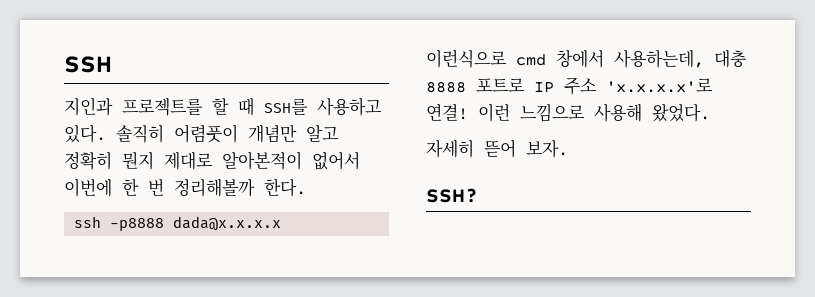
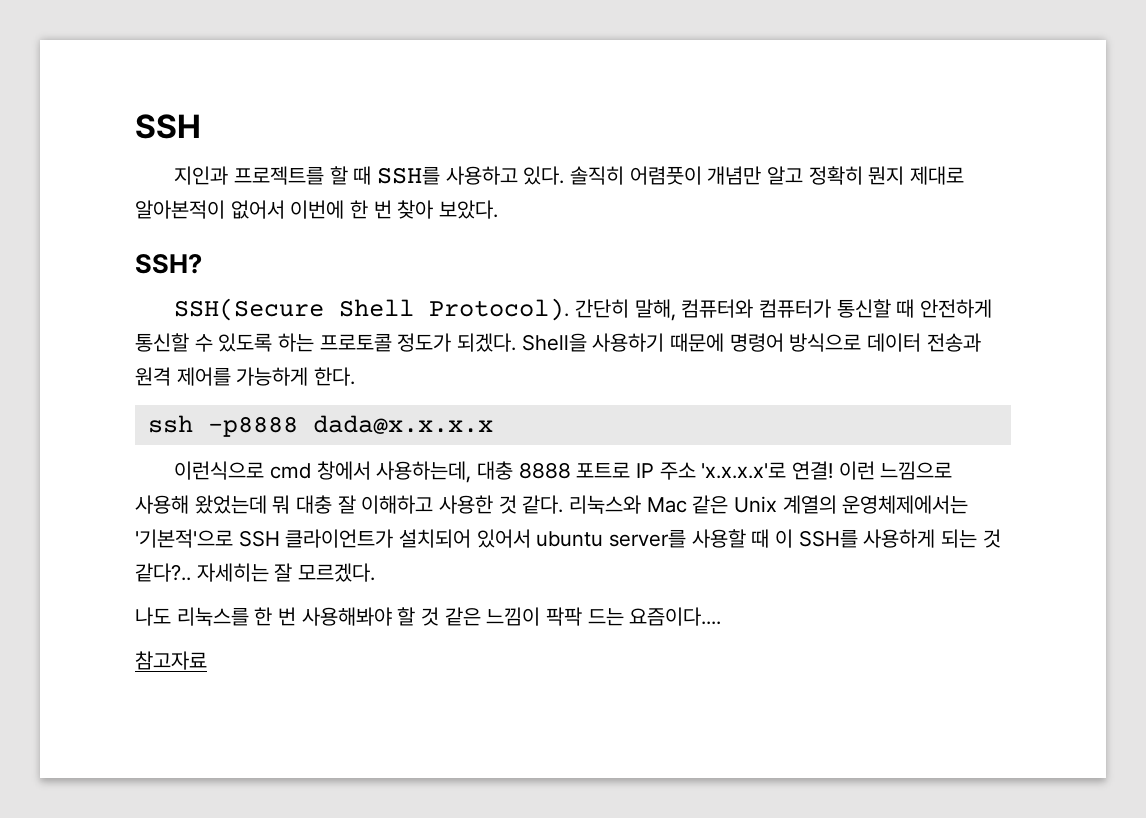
[174,178,255,197] 정리해볼까 -> [397,200,499,219] [135,254,202,274] [174,298,992,321] [135,333,981,352] [135,367,309,386] 찾아 보았다. // SSH? // SSH(Secure Shell Protocol). 간단히 말해, 컴퓨터와 컴퓨터가 통신할 때 안전하게 통신할 수 있도록 하는 프로토콜 정도가 되겠다. Shell을 사용하기 때문에 명령어 방식으로 데이터 전송과 원격 제어를 가능하게
[652,103,710,122] [426,139,568,158] [426,188,478,203] 왔었다. // 자세히 뜯어 보자. // SSH? -> [194,495,969,514] [135,529,1001,548] [135,563,376,582] [135,607,722,626] [135,651,207,670] 왔었는데 뭐 대충 잘 이해하고 사용한 것 같다. 리눅스와 Mac 같은 Unix 계열의 운영체제에서는 '기본적'으로 SSH 클라이언트가 설치되어 있어서 ubuntu server를 사용할 때 이 SSH를 사용하게 되는 것 같다?.. 자세히는 잘 모르겠다. // 나도 리눅스를 한 번 사용해봐야 할 것 같은 느낌이 팍팍 드는 요즘이다.... // 참고자료

